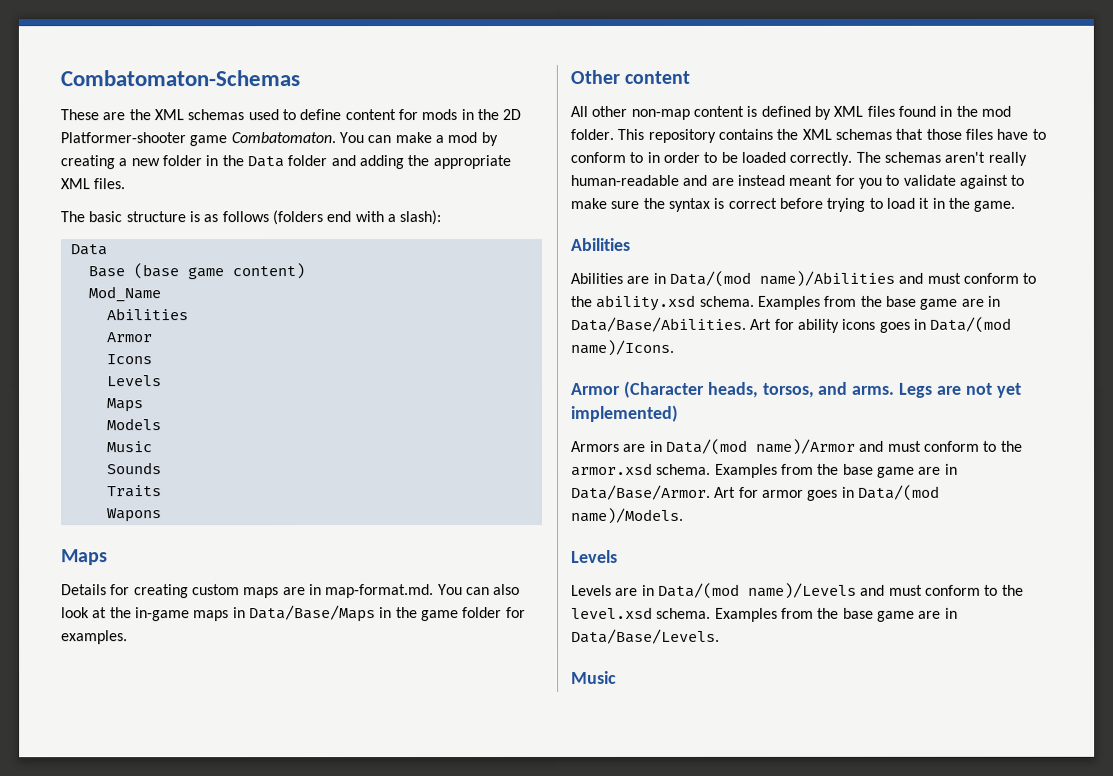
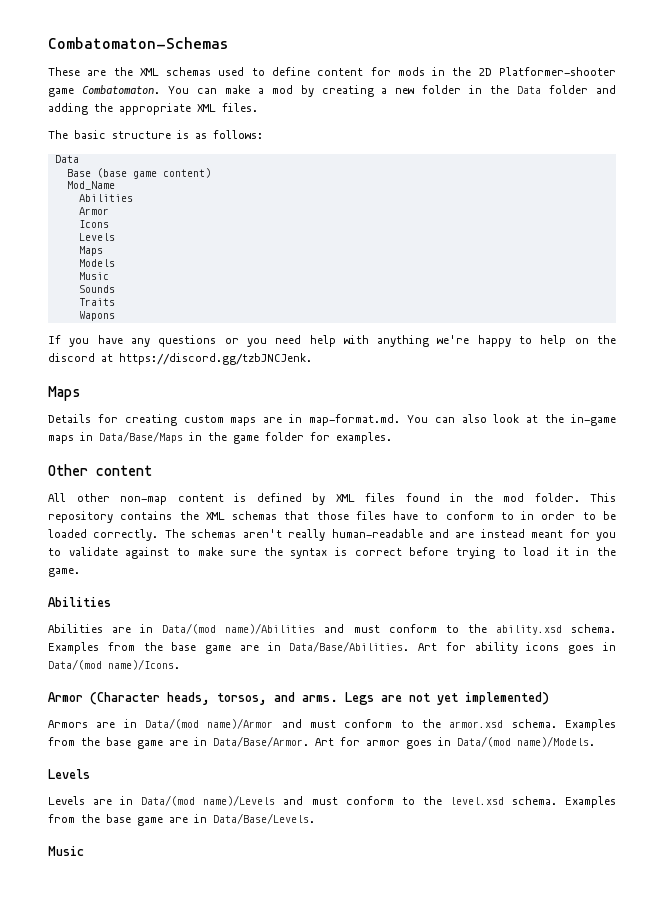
[221,210,442,226] follows (folders end with a slash): -> [213,130,263,139] follows:
(162, 515) none -> [48,335,616,347] [48,353,312,365] // If you have any questions or you need help with anything we're happy to help on the discord at https://discord.gg/tzbJNCJenk.

